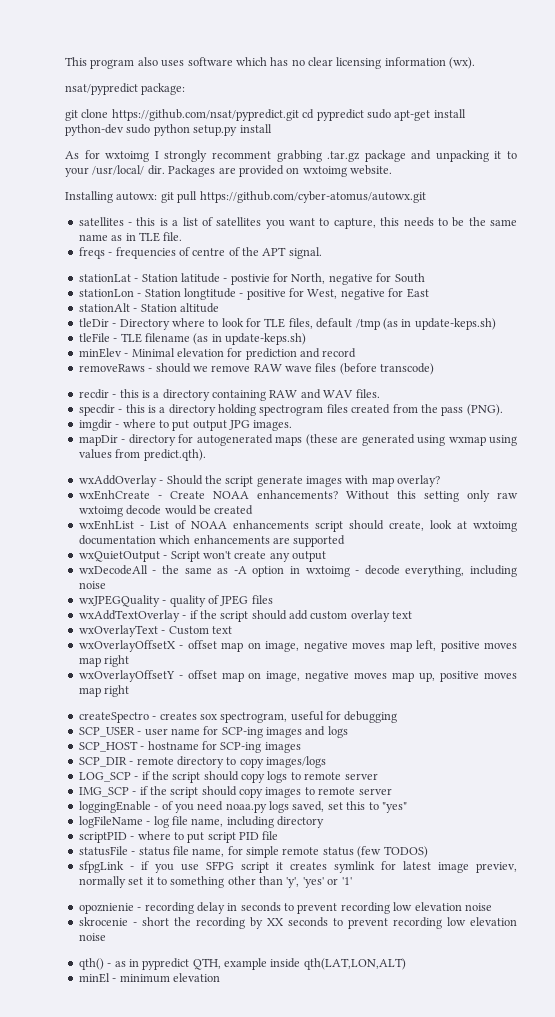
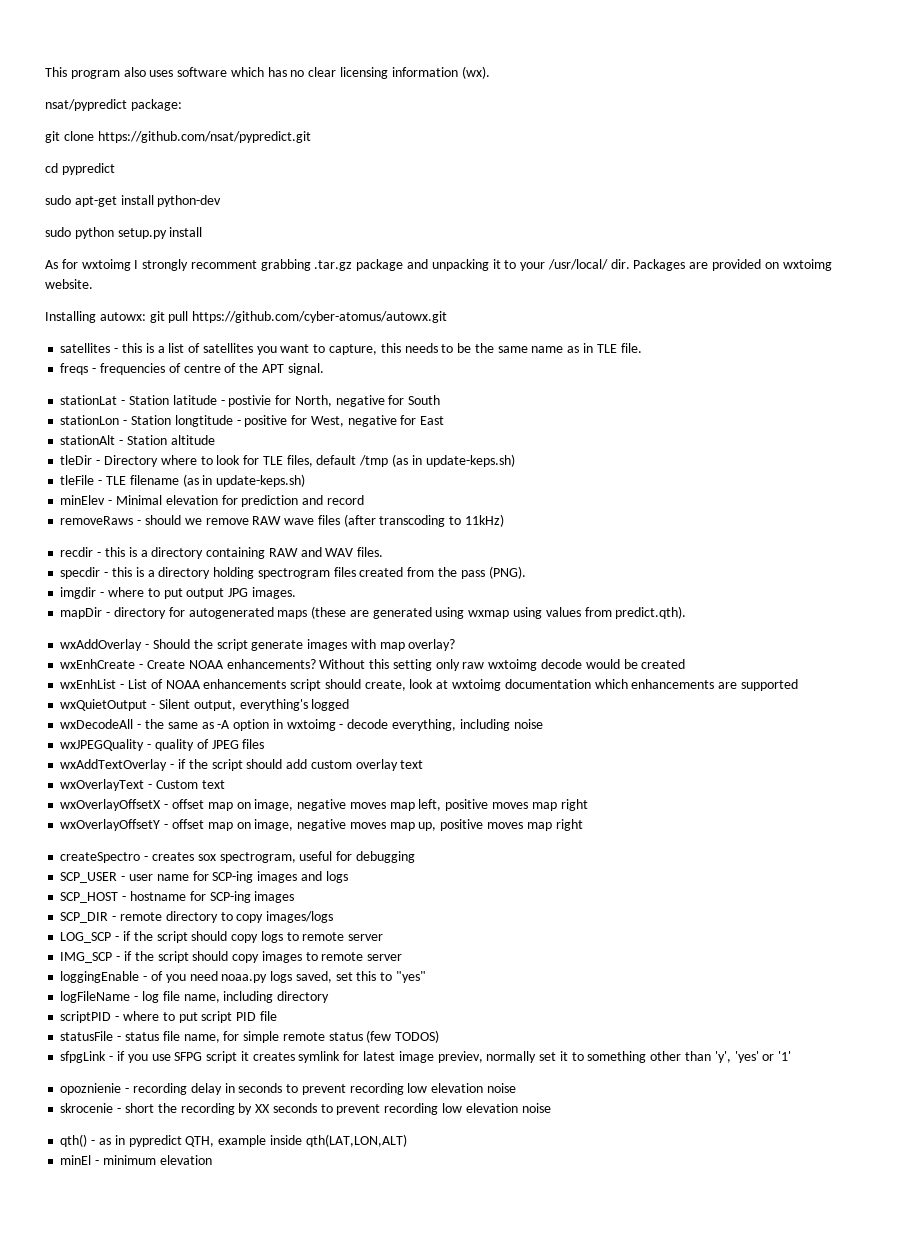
(299, 115) none -> (311, 137) //
(364, 115) none -> (115, 169) //
(124, 130) none -> (222, 201) //
[339,363,435,375] (before transcode) -> [343,514,504,527] (after transcoding to 11kHz)
[170,551,326,562] Script won't create any output -> [158,699,350,711] Silent output, everything's logged

